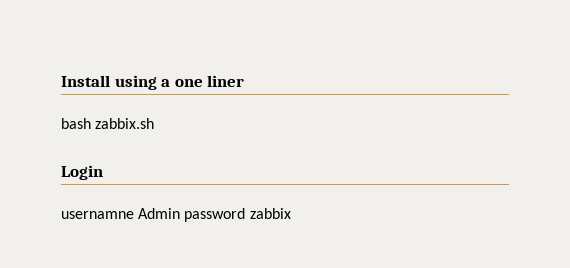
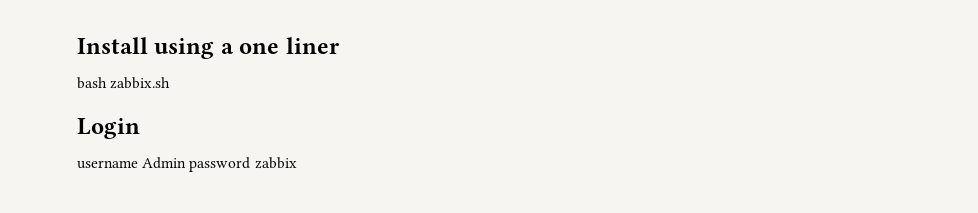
[61,211,134,219] usernamne -> [77,160,138,169] username

